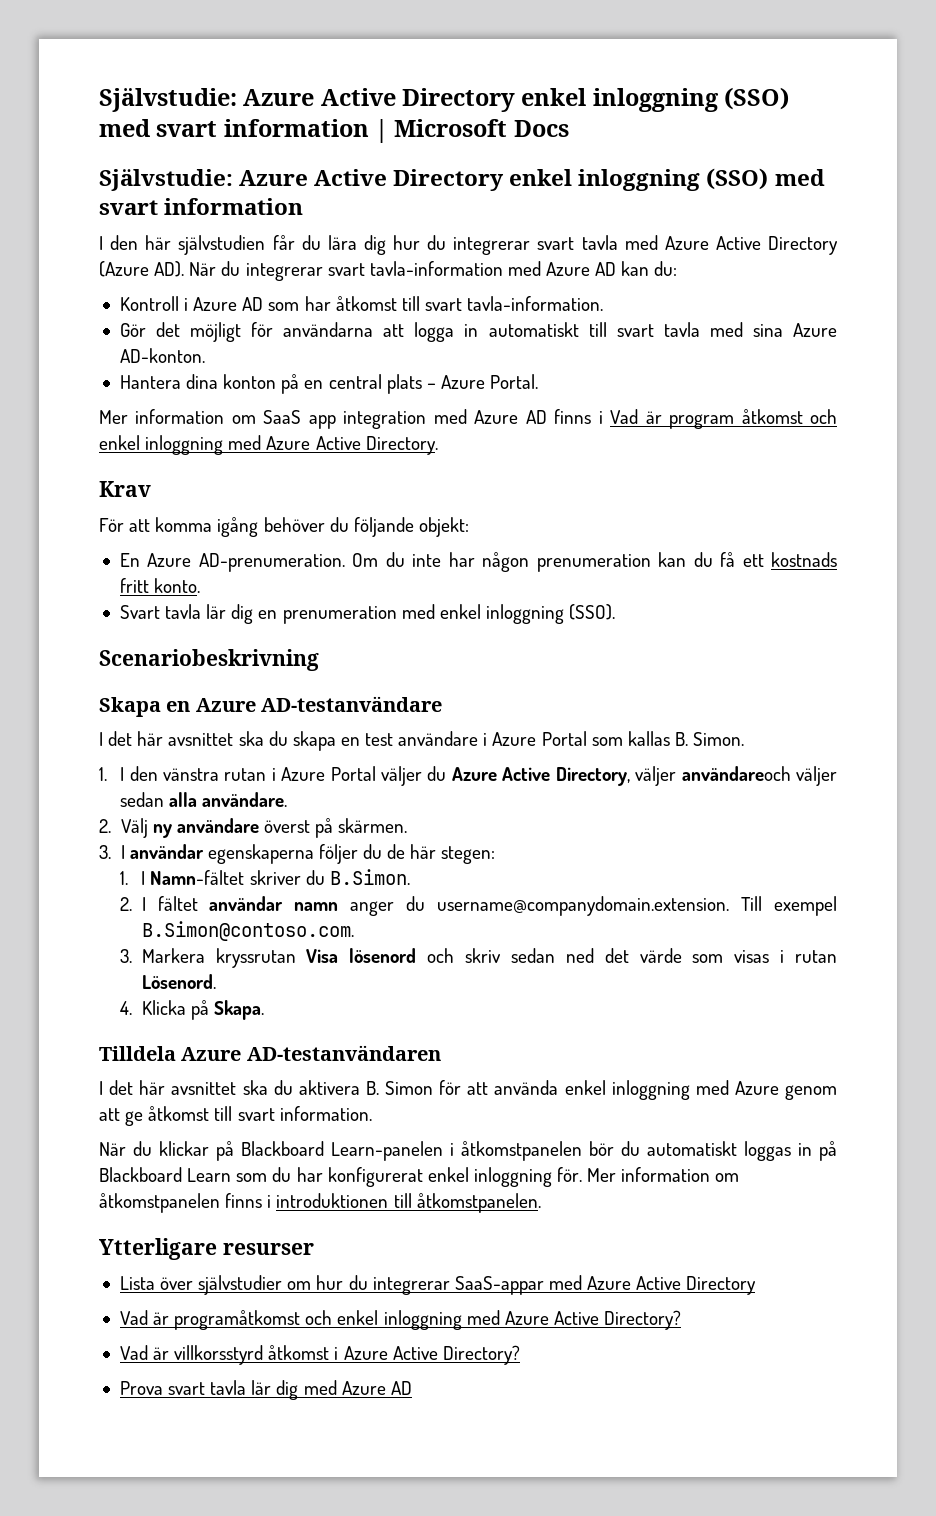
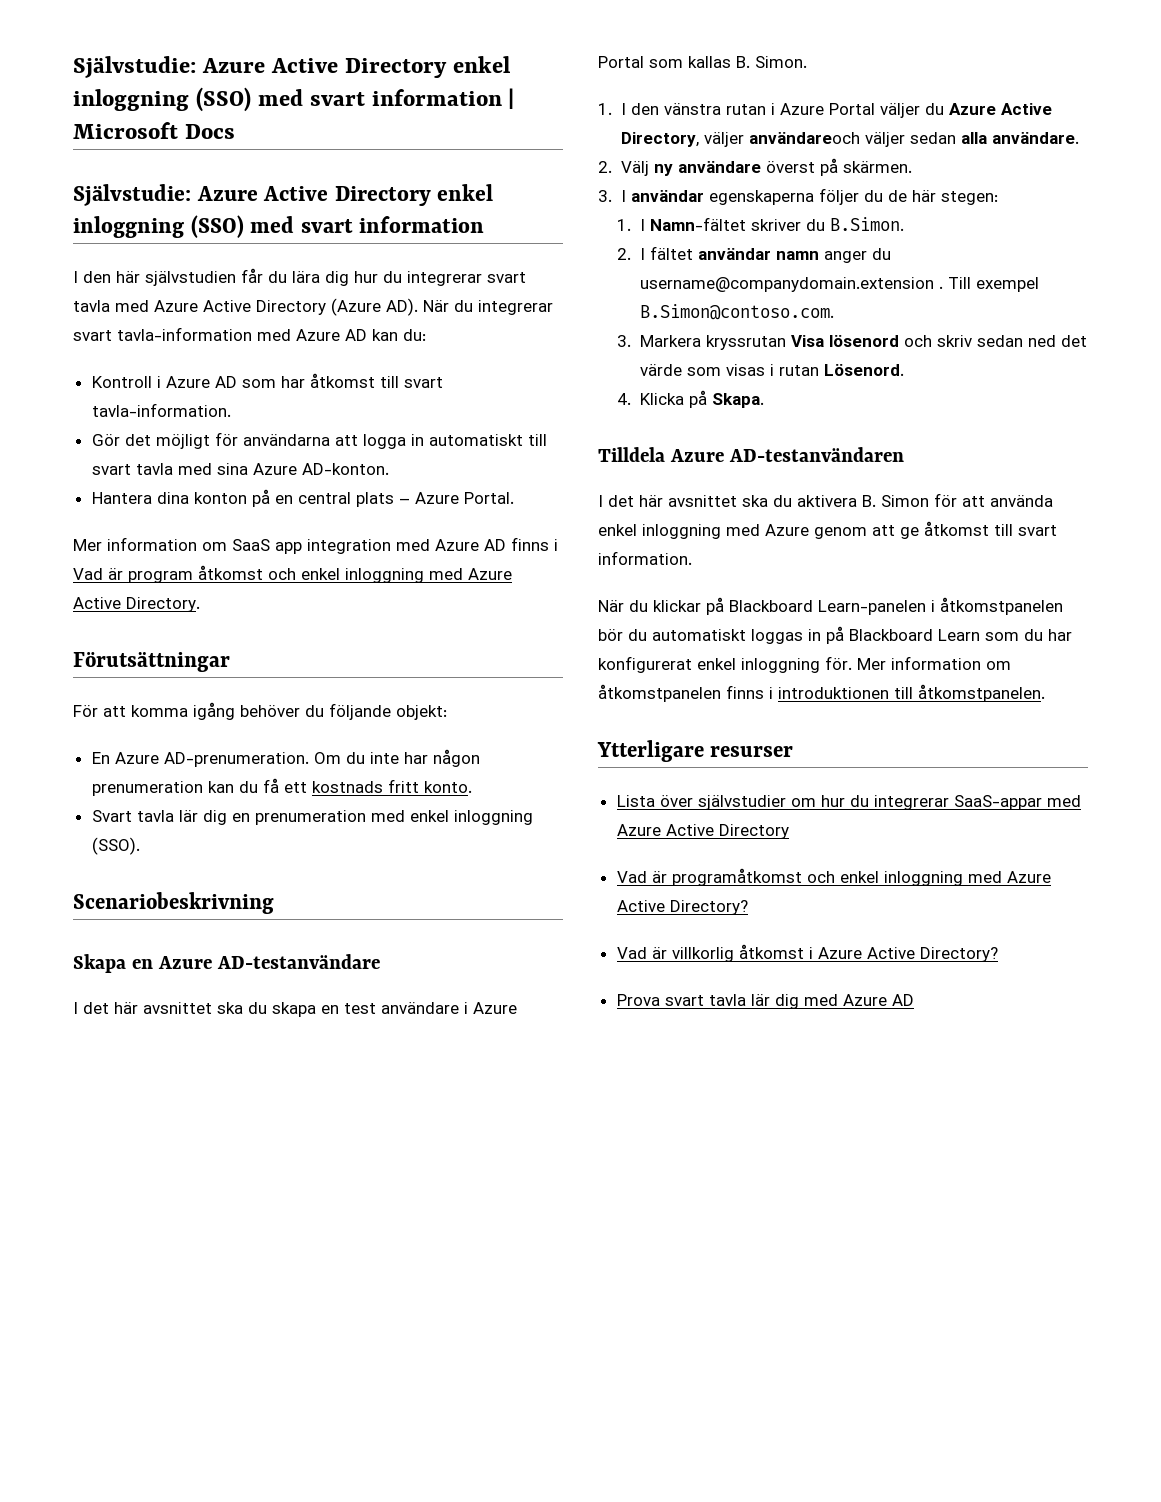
[99,481,151,497] Krav -> [73,652,230,672] Förutsättningar
[437,896,730,916] username@companydomain.extension. -> [639,277,943,292] username@companydomain.extension .
[174,1345,264,1365] villkorsstyrd -> [671,947,734,962] villkorlig

